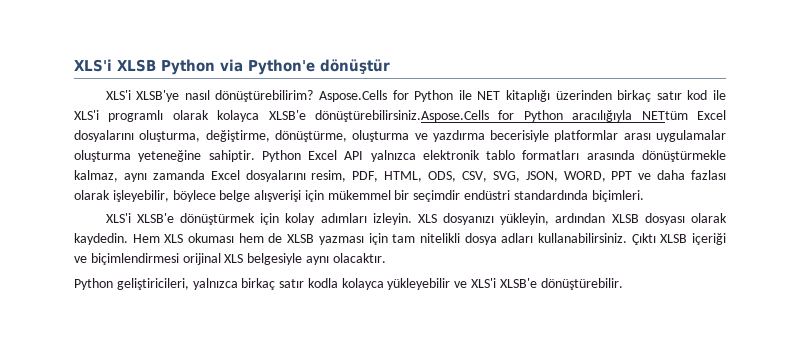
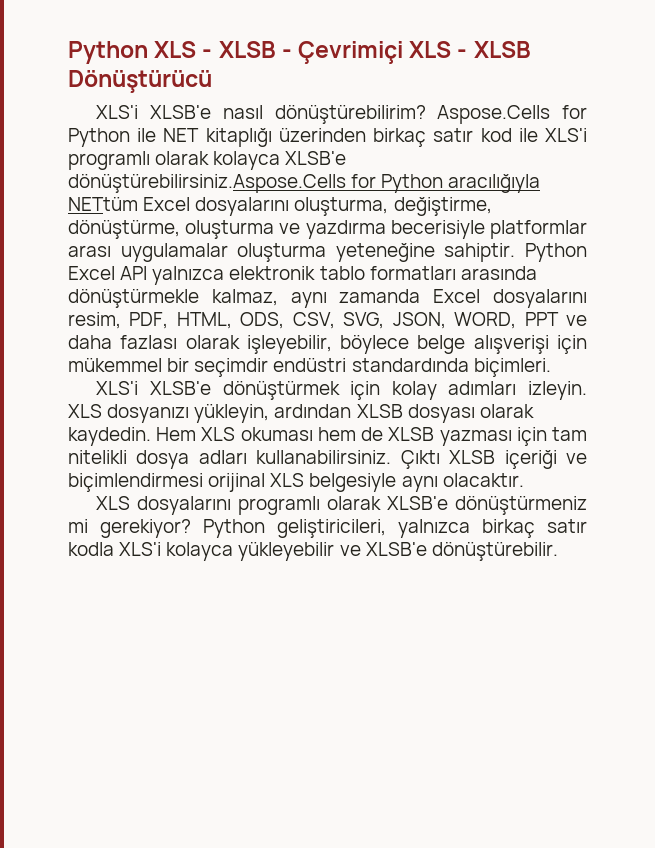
[74,59,390,75] [105,90,180,102] XLS'i XLSB Python via Python'e dönüştür // XLS'i XLSB'ye -> [68,41,531,64] [68,70,212,93] [96,105,211,119] Python XLS - XLSB - Çevrimiçi XLS - XLSB Dönüştürücü // XLS'i XLSB'e
(386, 258) none -> [96,496,587,515] [68,519,191,538] XLS dosyalarını programlı olarak XLSB'e dönüştürmeniz mi gerekiyor?
(338, 283) none -> [119,542,162,556] XLS'i
[471,278,497,288] XLS'i -> (361, 550) none

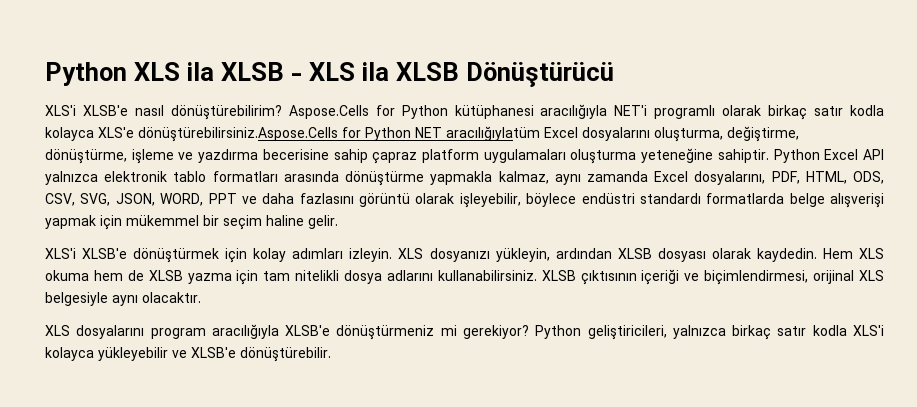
[202,49,213,58] - -> [186,62,214,81] ila
[298,41,468,64] Çevrimiçi XLS - -> [309,62,390,81] XLS ila
[137,128,587,147] [68,151,347,170] ile NET kitaplığı üzerinden birkaç satır kod ile XLS'i programlı olarak kolayca XLSB'e -> [454,104,885,120] [45,127,134,141] kütüphanesi aracılığıyla NET'i programlı olarak birkaç satır kodla kolayca XLS'e
[448,174,541,193] [68,197,138,211] aracılığıyla NETtüm -> [415,126,540,141] NET aracılığıylatüm
[185,220,275,239] oluşturma -> [131,149,174,164] işleme
[390,220,587,239] [68,243,228,262] becerisiyle platformlar arası uygulamalar -> [262,149,566,164] becerisine sahip çapraz platform uygulamaları
[68,289,199,308] dönüştürmekle -> [345,171,493,186] dönüştürme yapmakla
[493,289,587,308] [68,312,121,329] dosyalarını resim, -> [694,171,766,185] dosyalarını,
[120,335,178,349] fazlası -> [299,193,410,207] fazlasını görüntü
(410, 344) none -> [581,193,785,204] endüstri standardı formatlarda
(549, 344) none -> [45,215,96,229] yapmak
[194,358,551,377] seçimdir endüstri standardında biçimleri. -> [223,215,338,230] seçim haline gelir.
[240,427,313,441] okuması -> [45,270,89,281] okuma
[439,430,512,446] yazması -> [187,273,232,284] yazma
[198,450,496,469] adları kullanabilirsiniz. Çıktı XLSB -> [386,270,637,285] adlarını kullanabilirsiniz. XLSB çıktısının
[68,473,203,492] biçimlendirmesi -> [704,270,809,285] biçimlendirmesi,
[238,496,382,515] programlı olarak -> [150,324,279,339] program aracılığıyla

